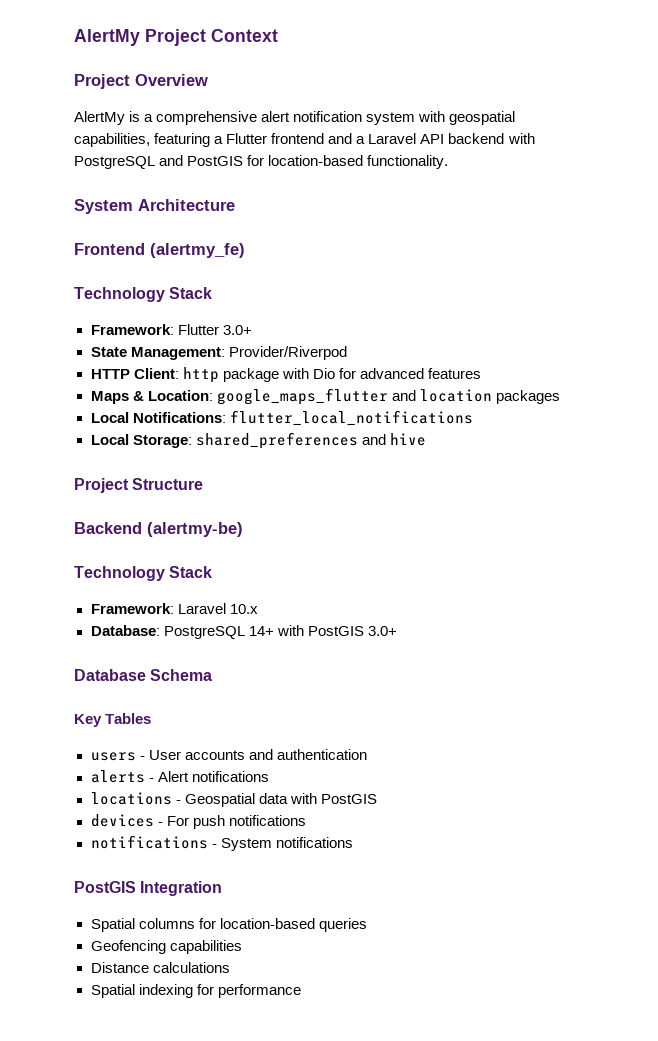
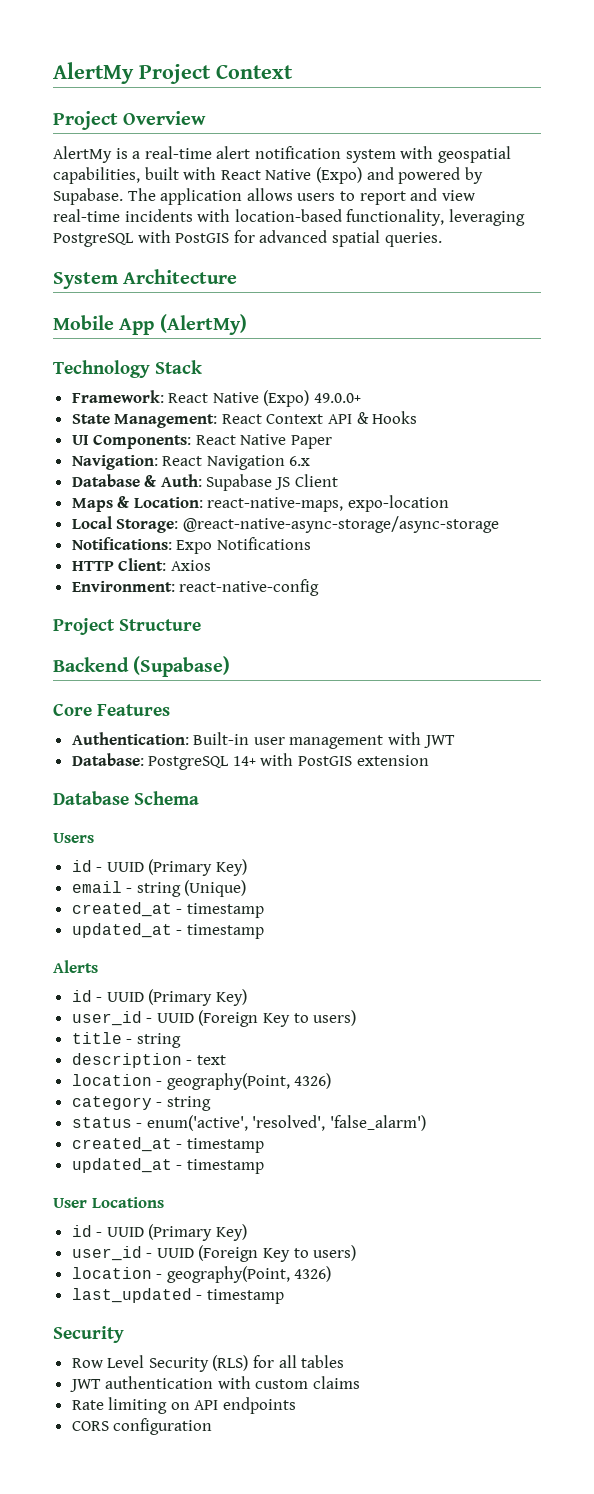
[156,111,258,125] comprehensive -> [144,146,212,159] real-time
[154,133,535,147] [74,155,449,169] featuring a Flutter frontend and a Laravel API backend with PostgreSQL and PostGIS for location-based functionality. -> [144,167,483,184] [53,188,475,205] [53,209,525,226] [53,230,442,247] built with React Native (Expo) and powered by Supabase. The application allows users to report and view real-time incidents with location-based functionality, leveraging PostgreSQL with PostGIS for advanced spatial queries.
[74,243,245,258] [74,287,213,302] [90,324,252,335] [90,346,347,360] [90,367,481,383] [90,388,560,405] [90,410,473,426] [90,432,426,449] [74,478,204,493] [74,522,243,537] [74,566,213,581] [90,603,258,614] Frontend (alertmy_fe) // Technology Stack // Framework: Flutter 3.0+ // State Management: Provider/Riverpod // HTTP Client: http package with Dio for advanced features // Maps & Location: google_maps_flutter and location packages // Local Notifications: flutter_local_notifications // Local Storage: shared_preferences and hive // Project Structure // Backend (alertmy-be) // Technology Stack // Framework: Laravel 10.x -> [53,314,247,335] [53,360,202,378] [71,390,362,407] [71,411,418,428] [71,434,333,449] [71,455,311,470] [71,474,338,491] [71,495,450,512] [71,516,499,533] [71,537,311,554] [71,558,211,571] [71,579,320,596] [53,618,201,635] [53,656,231,677] [53,703,170,716] [71,732,455,749] Mobile App (AlertMy) // Technology Stack // Framework: React Native (Expo) 49.0.0+ // State Management: React Context API & Hooks // UI Components: React Native Paper // Navigation: React Navigation 6.x // Database & Auth: Supabase JS Client // Maps & Location: react-native-maps, expo-location // Local Storage: @react-native-async-storage/async-storage // Notifications: Expo Notifications // HTTP Client: Axios // Environment: react-native-config // Project Structure // Backend (Supabase) // Core Features // Authentication: Built-in user management with JWT
[367,626,397,636] 3.0+ -> [356,755,429,766] extension
[74,713,152,727] [90,749,367,761] [90,770,269,783] [90,792,377,807] [90,814,306,829] [90,835,353,851] [74,881,223,896] [90,918,367,932] [90,940,242,954] [90,962,230,973] [90,984,301,998] Key Tables // users - User accounts and authentication // alerts - Alert notifications // locations - Geospatial data with PostGIS // devices - For push notifications // notifications - System notifications // PostGIS Integration // Spatial columns for location-based queries // Geofencing capabilities // Distance calculations // Spatial indexing for performance -> [53,833,94,843] [71,859,248,876] [71,880,247,897] [71,902,264,918] [71,923,264,939] [53,960,98,973] [71,989,248,1006] [71,1010,357,1027] [71,1032,181,1048] [71,1053,226,1068] [71,1073,332,1090] [71,1096,211,1111] [71,1115,427,1131] [71,1137,264,1153] [71,1158,264,1174] [53,1197,164,1208] [71,1224,248,1241] [71,1245,357,1262] [71,1266,332,1283] [71,1288,284,1304] [53,1326,124,1343] [71,1355,345,1372] [69,1376,361,1392] [71,1397,297,1414] [71,1418,213,1435] Users // id - UUID (Primary Key) // email - string (Unique) // created_at - timestamp // updated_at - timestamp // Alerts // id - UUID (Primary Key) // user_id - UUID (Foreign Key to users) // title - string // description - text // location - geography(Point, 4326) // category - string // status - enum('active', 'resolved', 'false_alarm') // created_at - timestamp // updated_at - timestamp // User Locations // id - UUID (Primary Key) // user_id - UUID (Foreign Key to users) // location - geography(Point, 4326) // last_updated - timestamp // Security // Row Level Security (RLS) for all tables // JWT authentication with custom claims // Rate limiting on API endpoints // CORS configuration

